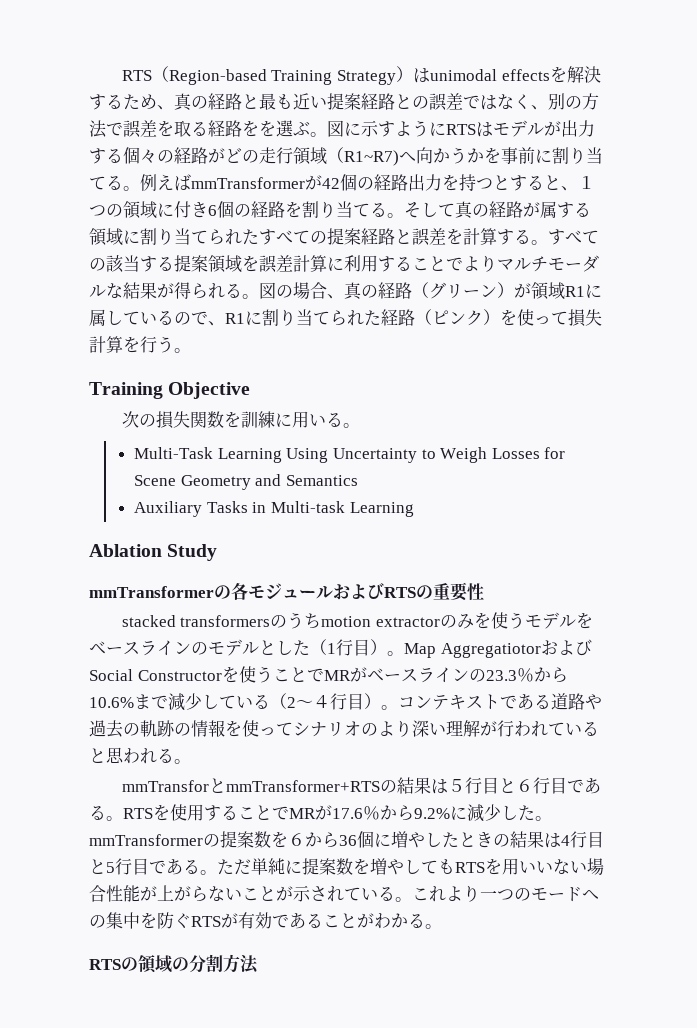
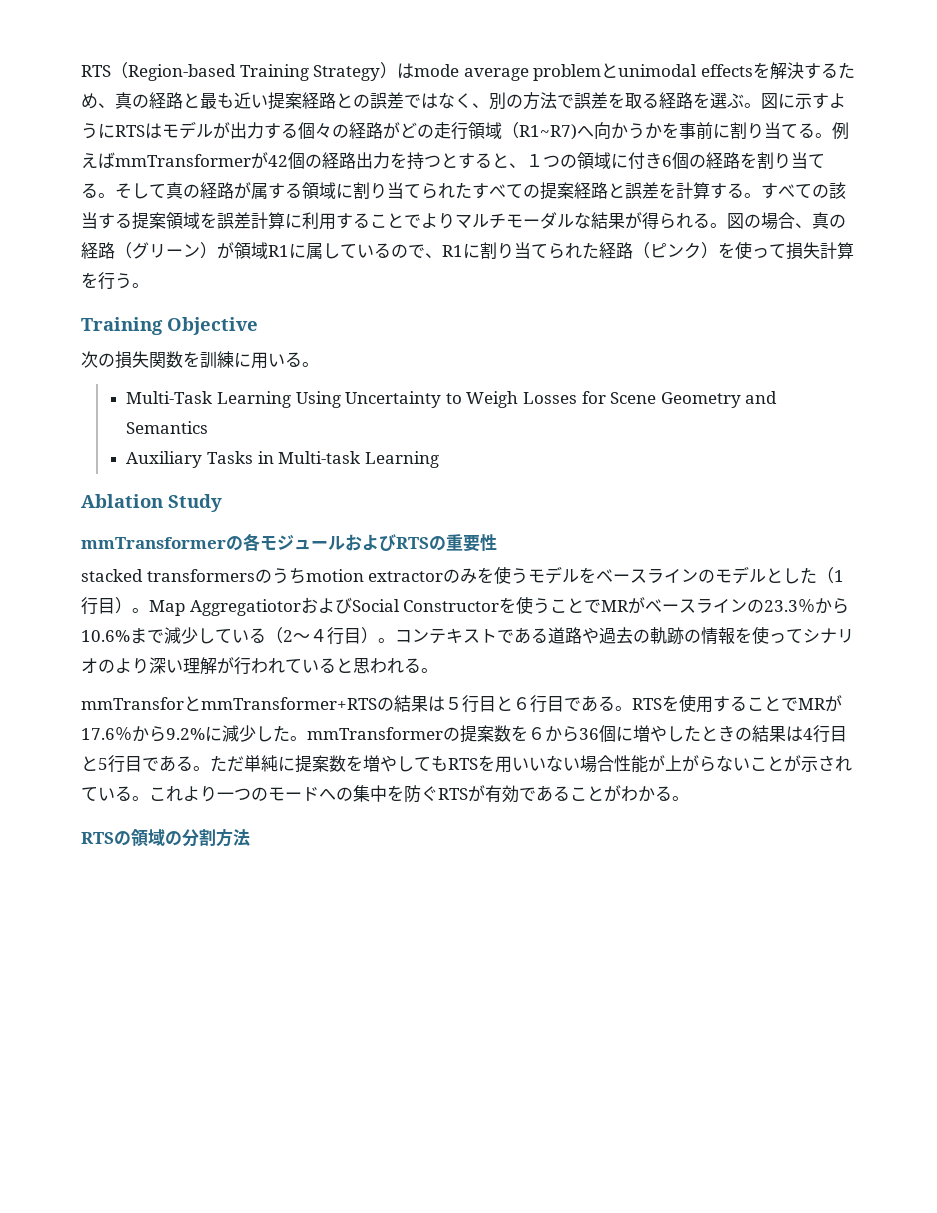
(430, 75) none -> [414,63,619,81] mode average problemと
[259,120,276,137] を -> (710, 100) none

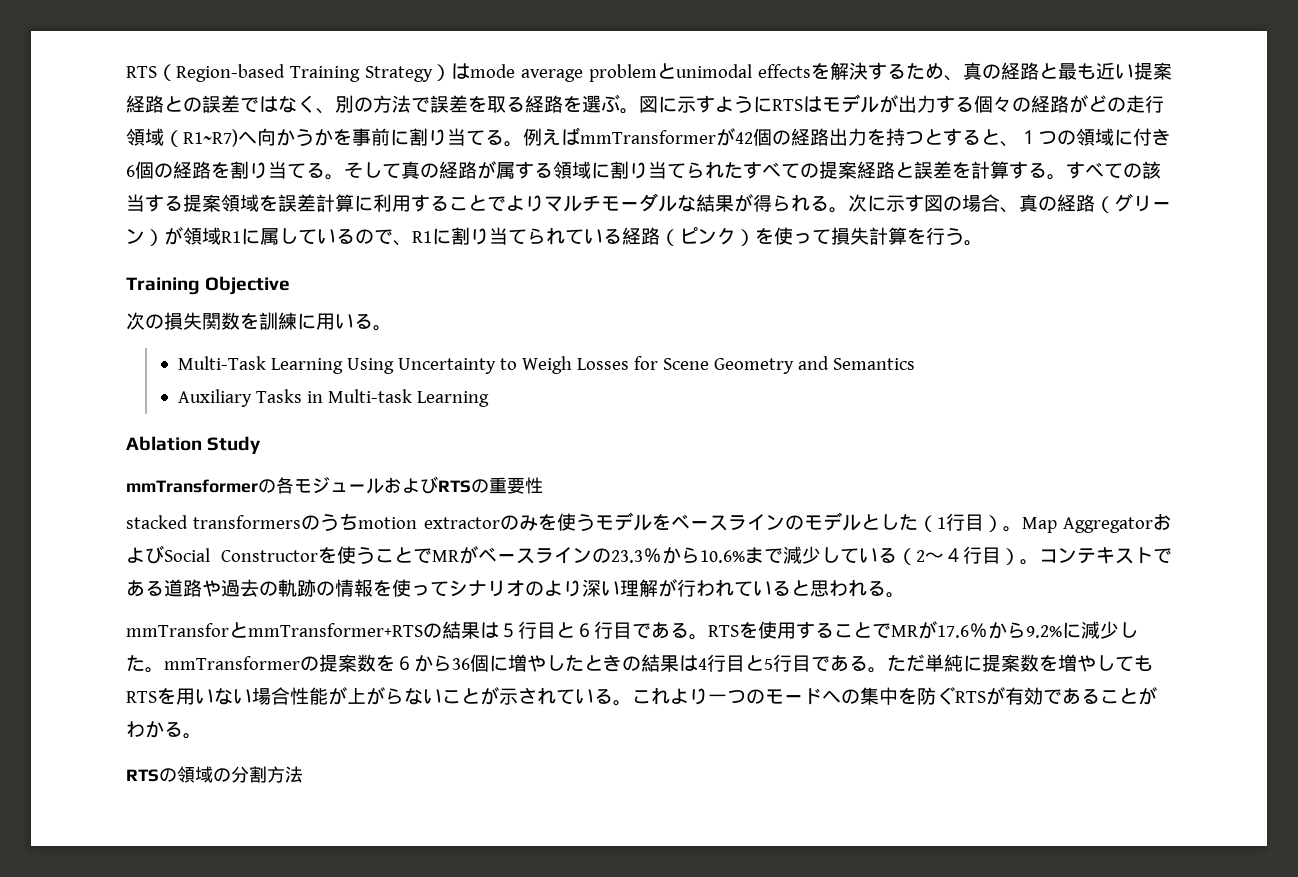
(727, 225) none -> [848,194,924,212] 次に示す
[582,242,599,259] た -> [565,228,622,244] ている
[189,599,301,616] Aggregatiotor -> [1062,517,1153,533] Aggregator
[529,757,546,771] い -> (214, 696) none

